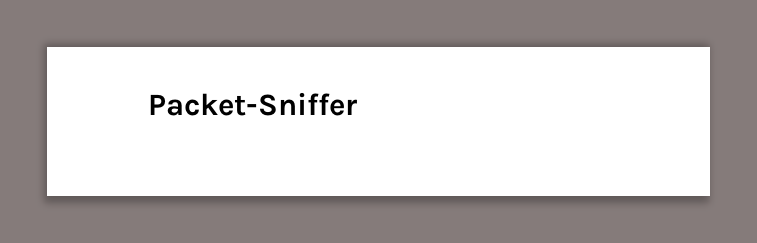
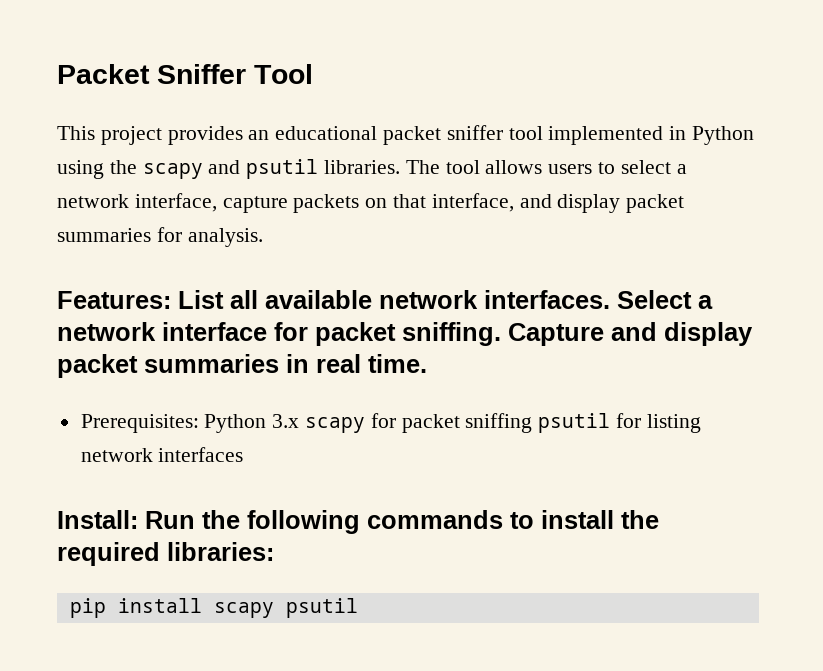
[148,92,357,116] Packet-Sniffer -> [57,64,313,84] [57,125,755,145] [57,159,687,179] [57,193,685,213] [57,227,263,247] [57,290,713,309] [57,322,753,346] [57,354,427,378] [80,413,701,433] [80,447,244,462] [57,510,659,534] [57,542,274,566] [69,598,358,618] Packet Sniffer Tool // This project provides an educational packet sniffer tool implemented in Python using the scapy and psutil libraries. The tool allows users to select a network interface, capture packets on that interface, and display packet summaries for analysis. // Features: List all available network interfaces. Select a network interface for packet sniffing. Capture and display packet summaries in real time. // Prerequisites: Python 3.x scapy for packet sniffing psutil for listing network interfaces // Install: Run the following commands to install the required libraries: // pip install scapy psutil

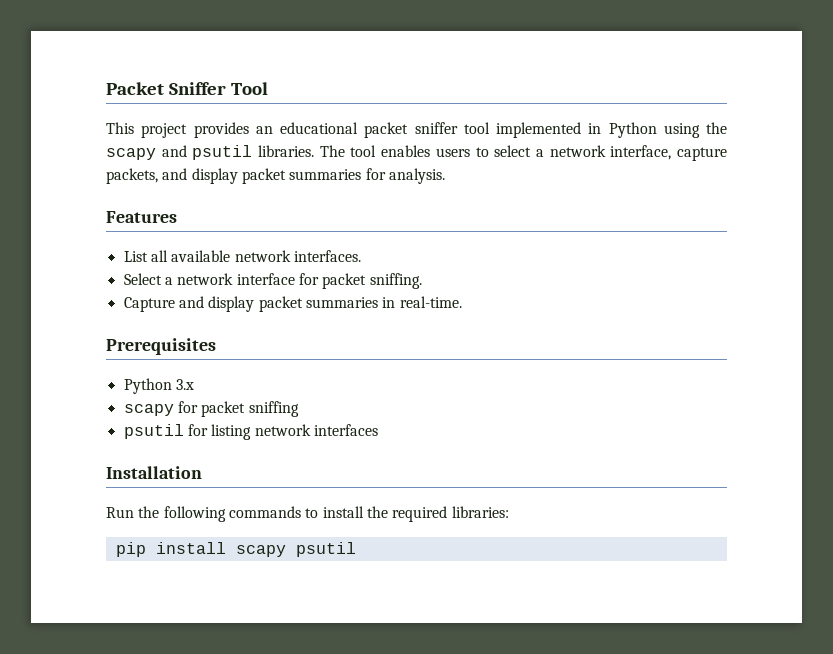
[485,160,543,174] allows -> [381,145,431,157] enables
[293,193,514,213] packets on that interface, -> [106,168,158,184] packets,
[57,291,171,309] Features: -> [106,211,177,223] Features //
(610, 299) none -> (361, 256) //
(501, 334) none -> (422, 281) //
[316,354,427,373] [80,414,199,433] real time. // Prerequisites: -> [399,296,462,308] [106,338,216,355] real-time. // Prerequisites //
(300, 421) none -> (194, 384) //
(533, 423) none -> (299, 409) //
[57,510,138,529] Install: -> [106,466,202,479] Installation //

